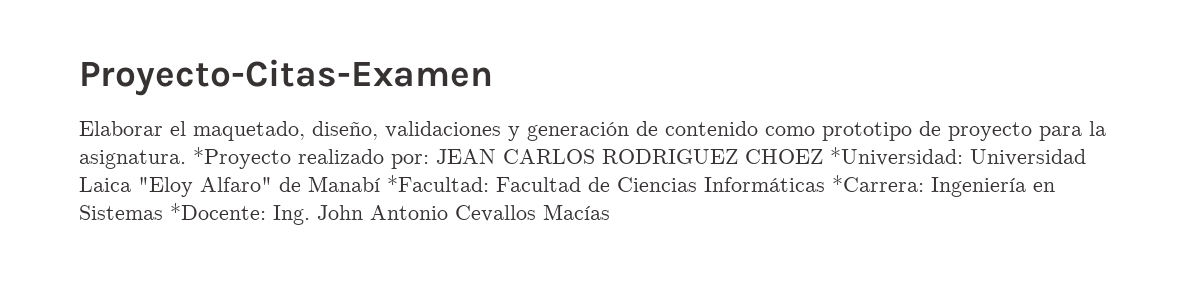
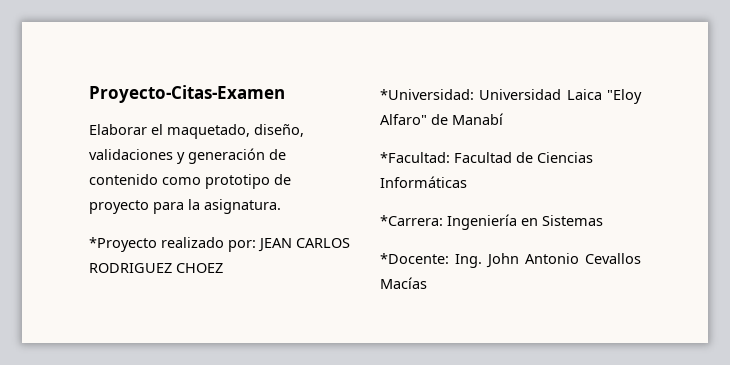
(186, 159) none -> (281, 206) //
(823, 156) none -> (223, 268) //
(380, 184) none -> (503, 119) //
(825, 184) none -> (467, 182) //
(163, 212) none -> (603, 220) //

